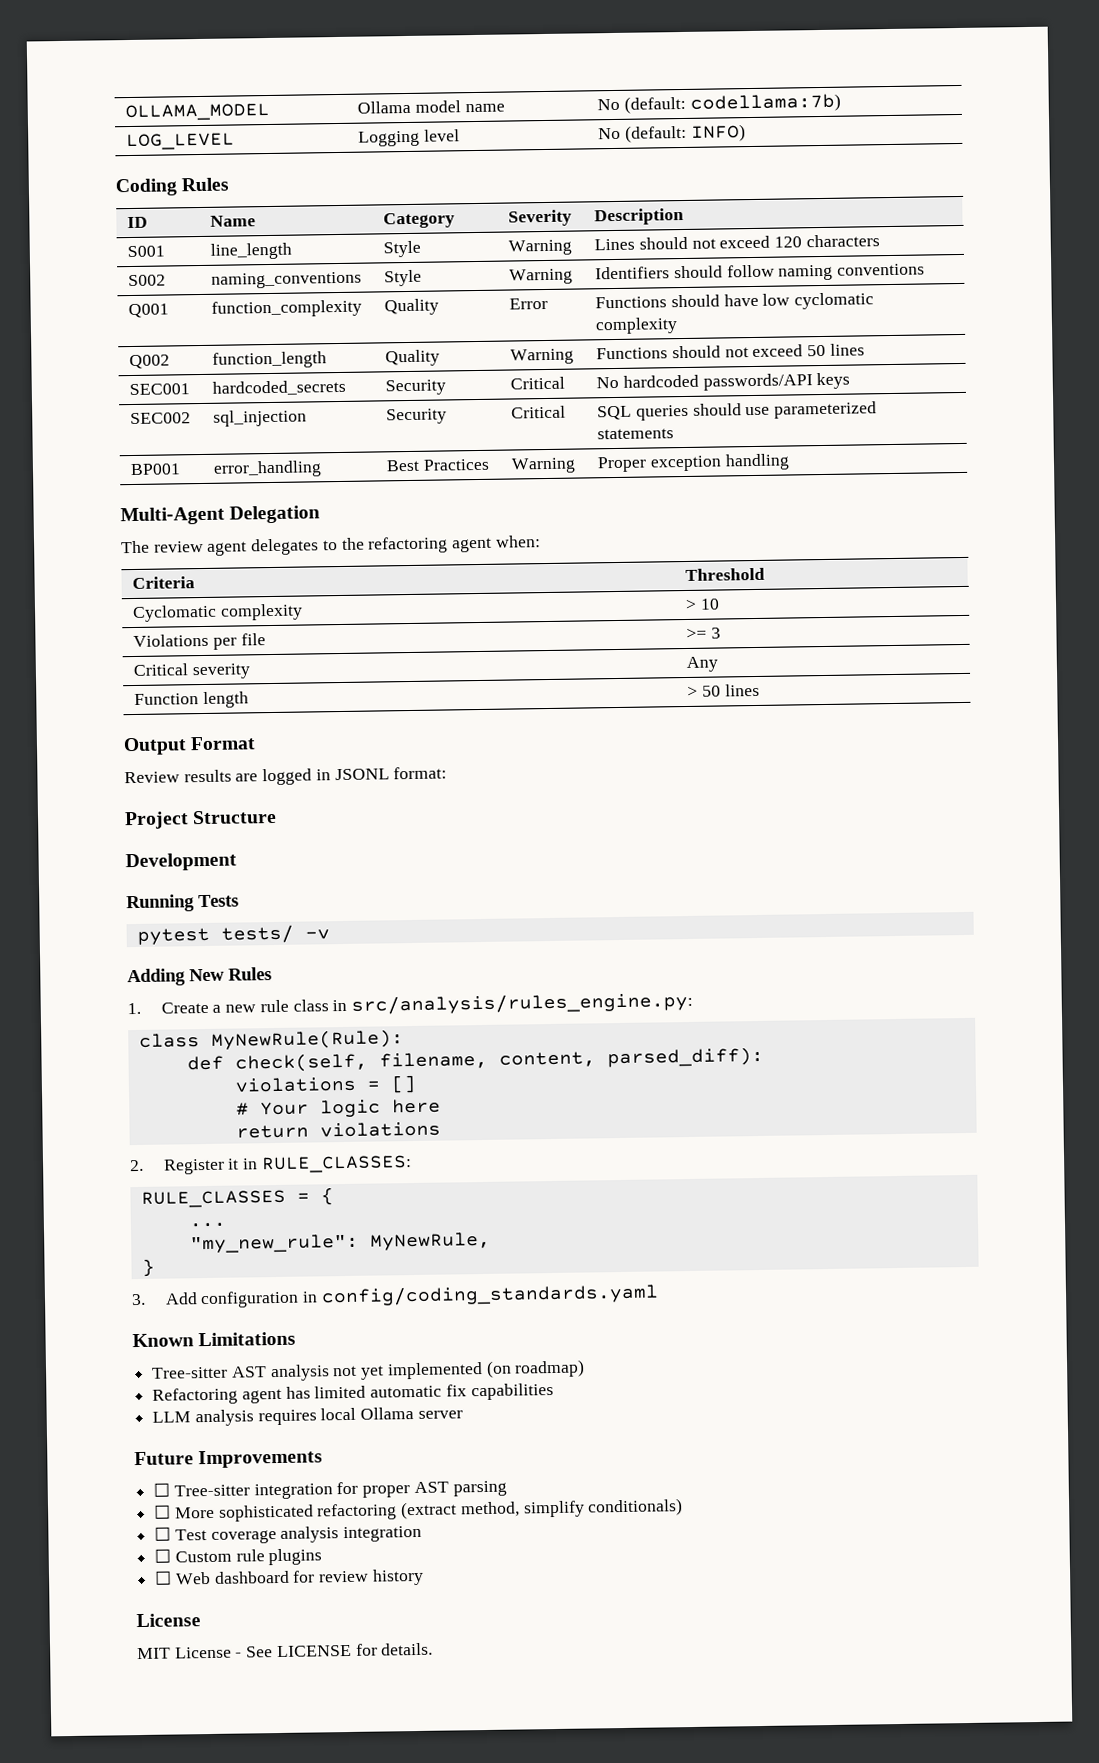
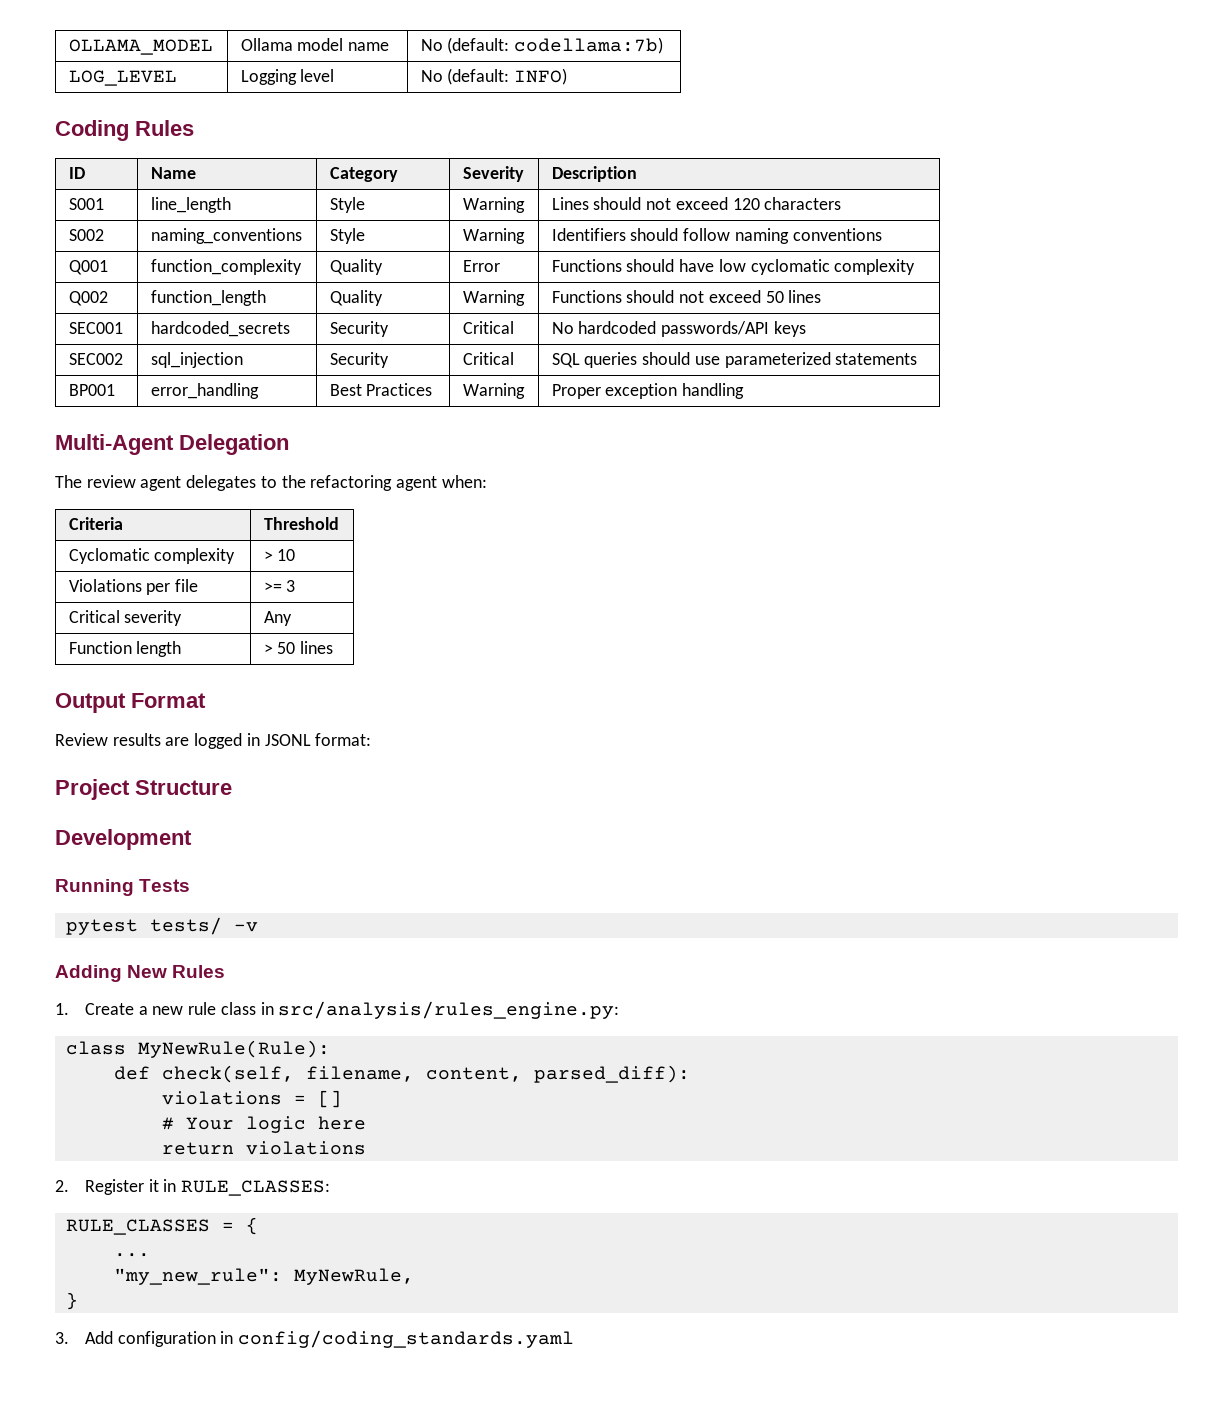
[132,1331,297,1348] [152,1359,586,1382] [152,1382,554,1405] [152,1407,463,1427] [134,1449,324,1469] [153,1480,507,1500] [153,1498,684,1522] [154,1525,423,1544] [154,1548,323,1566] [154,1568,424,1586] [136,1613,201,1628] [137,1642,434,1660] // Known Limitations // Tree-sitter AST analysis not yet implemented (on roadmap) // Refactoring agent has limited automatic fix capabilities // LLM analysis requires local Ollama server // Future Improvements // ☐ Tree-sitter integration for proper AST parsing // ☐ More sophisticated refactoring (extract method, simplify conditionals) // ☐ Test coverage analysis integration // ☐ Custom rule plugins // ☐ Web dashboard for review history // License // MIT License - See LICENSE for details. -> (575, 1339) none

